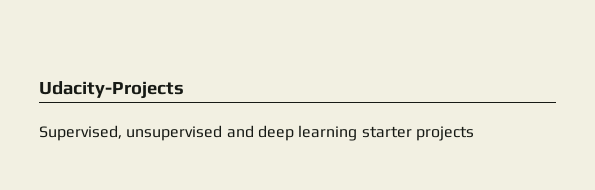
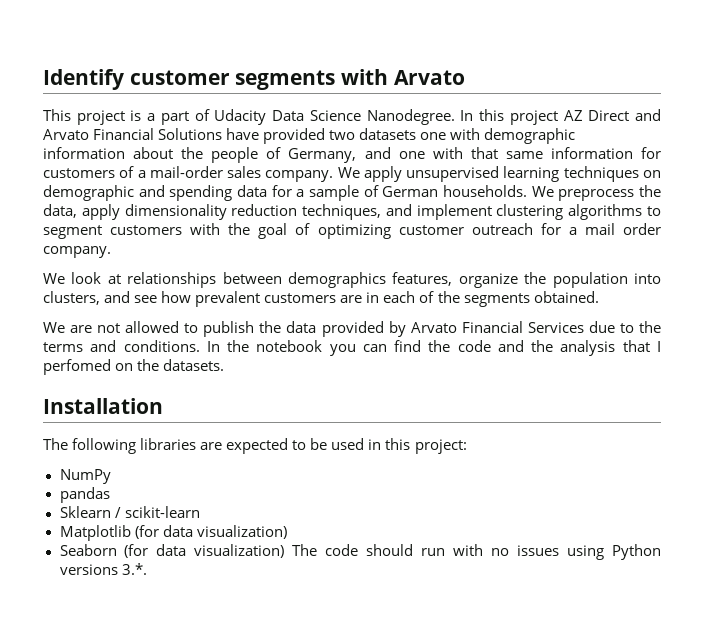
[39,81,184,99] [39,125,474,141] Udacity-Projects // Supervised, unsupervised and deep learning starter projects -> [43,69,465,90] [43,109,662,125] [43,128,576,144] [43,147,661,163] [43,166,661,182] [43,185,661,201] [43,204,662,220] [43,223,662,239] [43,246,111,258] [43,272,661,288] [43,291,599,307] [43,321,662,337] [43,340,661,356] [43,359,225,375] [43,398,163,414] [43,438,467,454] [59,469,111,484] [59,487,110,503] [59,506,200,518] [59,525,287,541] [59,544,661,560] [59,563,147,575] Identify customer segments with Arvato // This project is a part of Udacity Data Science Nanodegree. In this project AZ Direct and Arvato Financial Solutions have provided two datasets one with demographic information about the people of Germany, and one with that same information for customers of a mail-order sales company. We apply unsupervised learning techniques on demographic and spending data for a sample of German households. We preprocess the data, apply dimensionality reduction techniques, and implement clustering algorithms to segment customers with the goal of optimizing customer outreach for a mail order company. // We look at relationships between demographics features, organize the population into clusters, and see how prevalent customers are in each of the segments obtained. // We are not allowed to publish the data provided by Arvato Financial Services due to the terms and conditions. In the notebook you can find the code and the analysis that I perfomed on the datasets. // Installation // The following libraries are expected to be used in this project: // NumPy // pandas // Sklearn / scikit-learn // Matplotlib (for data visualization) // Seaborn (for data visualization) The code should run with no issues using Python versions 3.*.

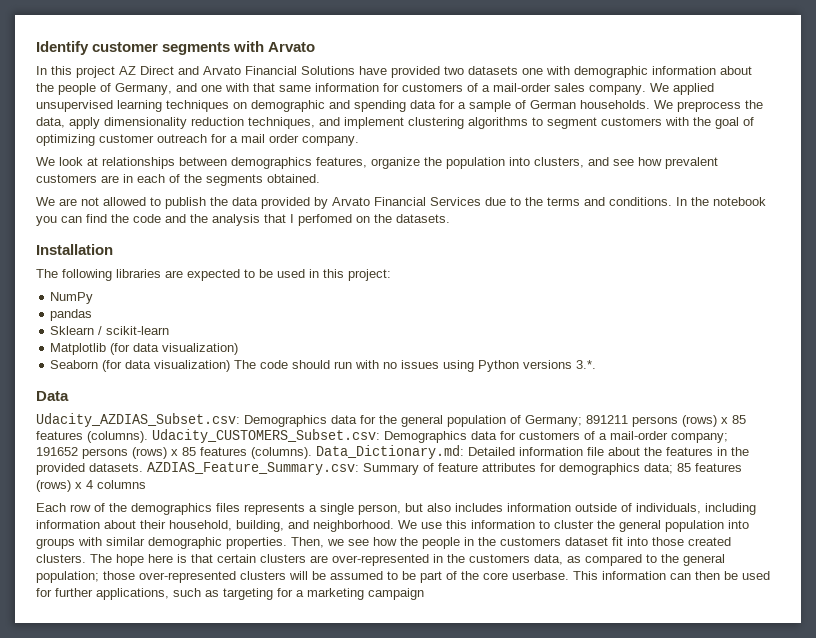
[43,109,455,125] This project is a part of Udacity Data Science Nanodegree. -> (316, 47) none
[363,166,402,182] apply -> [673,83,714,95] applied
(147, 569) none -> [36,391,69,401] [36,413,746,427] [36,429,728,443] [36,445,749,459] [36,462,742,475] [36,480,146,492] [36,503,756,515] [36,520,749,532] [36,537,731,549] [36,554,725,566] [36,571,770,583] [36,588,424,600] // Data // Udacity_AZDIAS_Subset.csv: Demographics data for the general population of Germany; 891211 persons (rows) x 85 features (columns). Udacity_CUSTOMERS_Subset.csv: Demographics data for customers of a mail-order company; 191652 persons (rows) x 85 features (columns). Data_Dictionary.md: Detailed information file about the features in the provided datasets. AZDIAS_Feature_Summary.csv: Summary of feature attributes for demographics data; 85 features (rows) x 4 columns // Each row of the demographics files represents a single person, but also includes information outside of individuals, including information about their household, building, and neighborhood. We use this information to cluster the general population into groups with similar demographic properties. Then, we see how the people in the customers dataset fit into those created clusters. The hope here is that certain clusters are over-represented in the customers data, as compared to the general population; those over-represented clusters will be assumed to be part of the core userbase. This information can then be used for further applications, such as targeting for a marketing campaign

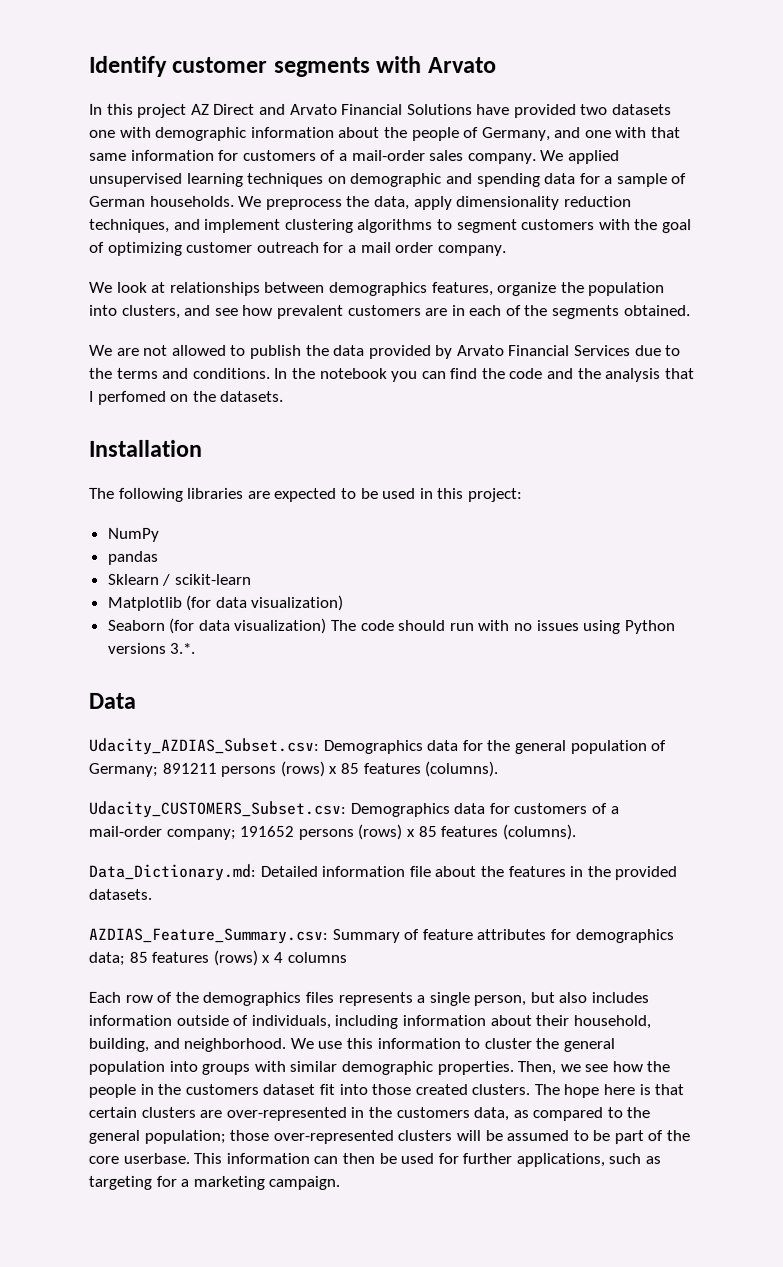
(148, 437) none -> (499, 769) //
(312, 453) none -> (576, 832) //
(143, 467) none -> (152, 894) //
[368,588,424,600] campaign -> [268,1175,341,1190] campaign.

